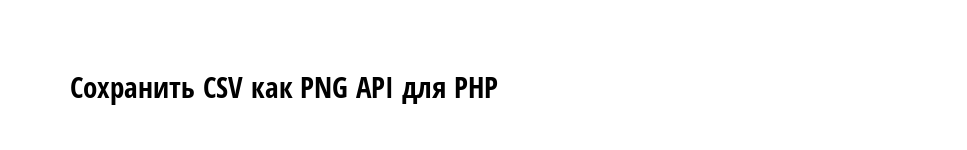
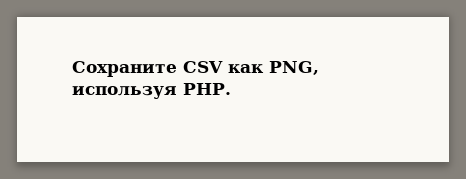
[70,77,195,105] Сохранить -> [72,61,177,77] Сохраните
[300,77,498,104] PNG API для PHP -> [269,61,319,75] [72,83,231,99] PNG, используя PHP.

